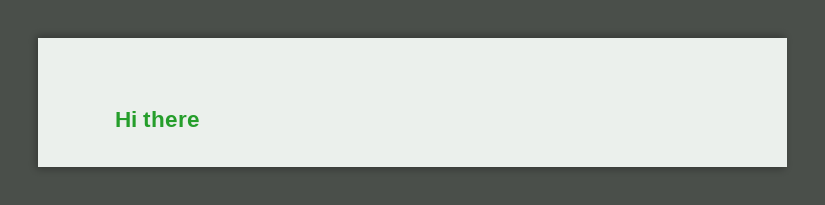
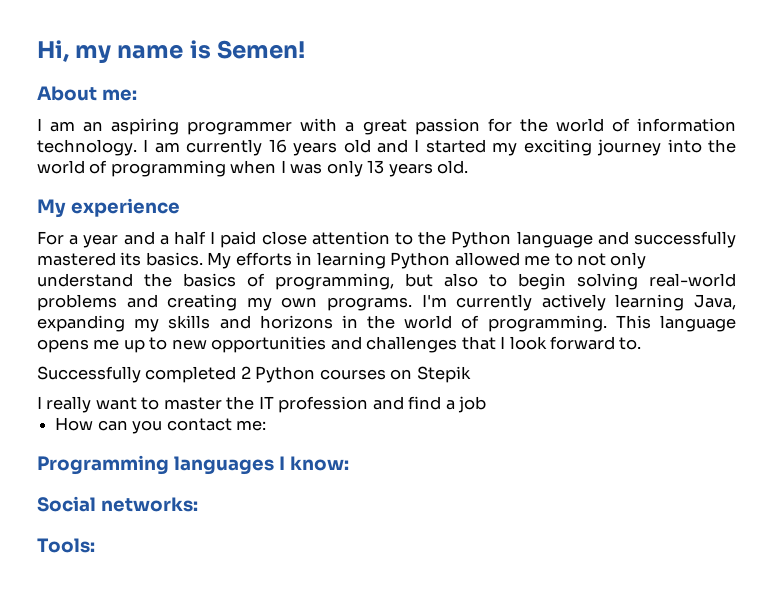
[115,111,201,127] Hi there -> [37,40,305,63] [37,86,137,101] [37,118,737,135] [37,139,737,156] [37,160,469,177] [37,198,180,218] [37,231,737,248] [37,252,647,269] [37,273,736,290] [37,294,737,311] [37,315,736,332] [37,336,642,353] [37,366,471,383] [37,396,487,413] [55,417,266,434] [37,455,349,475] [37,496,198,512] [37,538,95,553] Hi, my name is Semen! // About me: // I am an aspiring programmer with a great passion for the world of information technology. I am currently 16 years old and I started my exciting journey into the world of programming when I was only 13 years old. // My experience // For a year and a half I paid close attention to the Python language and successfully mastered its basics. My efforts in learning Python allowed me to not only understand the basics of programming, but also to begin solving real-world problems and creating my own programs. I'm currently actively learning Java, expanding my skills and horizons in the world of programming. This language opens me up to new opportunities and challenges that I look forward to. // Successfully completed 2 Python courses on Stepik // I really want to master the IT profession and find a job // How can you contact me: // Programming languages I know: // Social networks: // Tools:

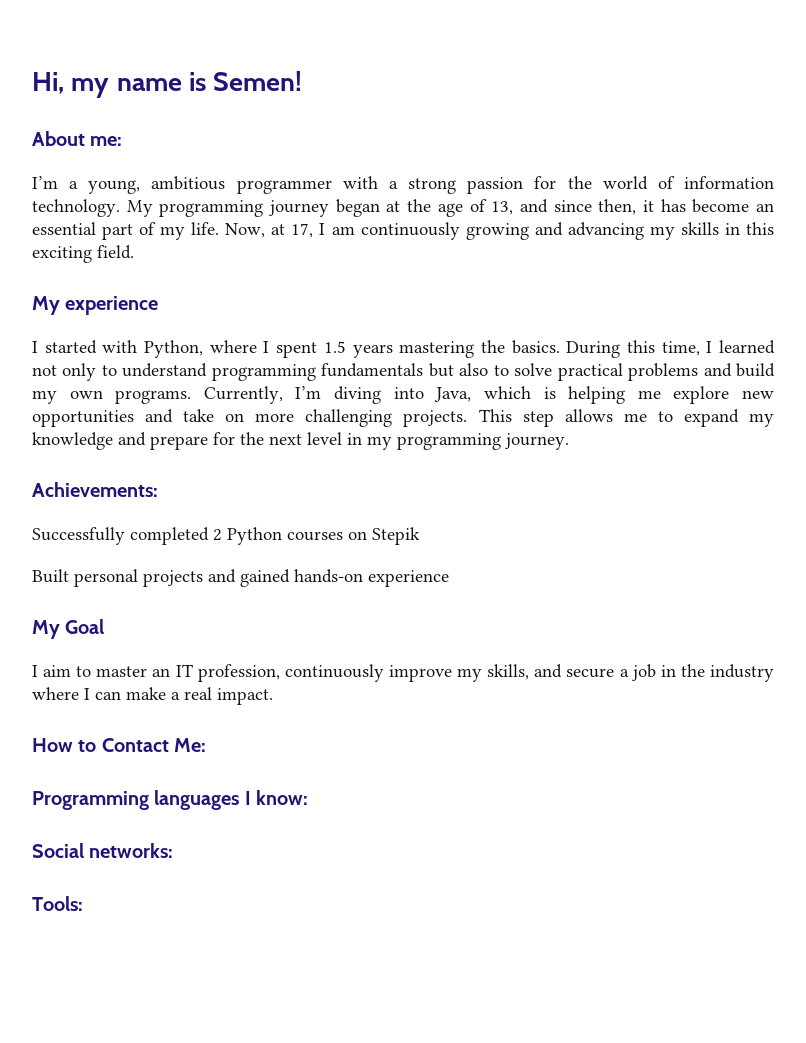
[37,118,180,135] I am an aspiring -> [32,176,226,194] I’m a young, ambitious
[362,119,407,135] great -> [408,178,457,194] strong
[143,139,737,156] [37,160,469,177] [37,198,180,218] [37,231,737,248] [37,252,647,269] [37,273,736,290] I am currently 16 years old and I started my exciting journey into the world of programming when I was only 13 years old. // My experience // For a year and a half I paid close attention to the Python language and successfully mastered its basics. My efforts in learning Python allowed me to not only understand the basics of programming, but also to begin solving real-world -> [126,199,774,217] [32,222,774,240] [32,245,134,263] [32,296,159,315] [32,340,775,358] [32,363,623,381] My programming journey began at the age of 13, and since then, it has become an essential part of my life. Now, at 17, I am continuously growing and advancing my skills in this exciting field. // My experience // I started with Python, where I spent 1.5 years mastering the basics. During this time, I learned not only to understand programming fundamentals but also to solve practical
[167,294,238,311] creating -> [735,363,775,377] build
[421,294,737,311] [37,315,736,332] [37,336,642,353] I'm currently actively learning Java, expanding my skills and horizons in the world of programming. This language opens me up to new opportunities and challenges that I look forward to. -> [203,386,775,404] [32,409,775,427] [32,432,569,450] [32,482,158,497] Currently, I’m diving into Java, which is helping me explore new opportunities and take on more challenging projects. This step allows me to expand my knowledge and prepare for the next level in my programming journey. // Achievements:
[37,396,487,413] [55,417,266,434] I really want to master the IT profession and find a job // How can you contact me: -> [32,569,449,587] [32,619,105,639] [32,664,775,682] [32,687,273,705] [32,738,207,752] Built personal projects and gained hands-on experience // My Goal // I aim to master an IT profession, continuously improve my skills, and secure a job in the industry where I can make a real impact. // How to Contact Me:

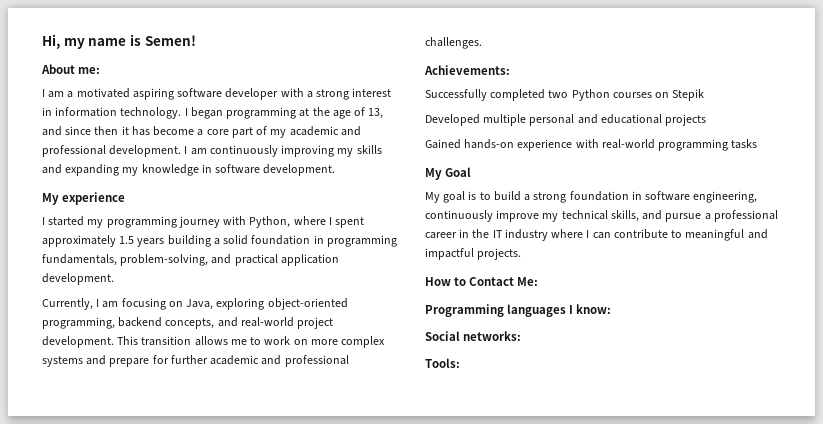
[32,176,774,194] [32,199,380,217] I’m a young, ambitious programmer with a strong passion for the world of information technology. My programming journey began -> [42,88,392,100] [42,107,297,119] I am a motivated aspiring software developer with a strong interest in information technology. I began programming
[598,199,637,215] then, -> [94,126,119,135] then
[756,203,774,212] [32,222,96,235] an essential -> [197,129,229,136] a core
[191,222,774,240] [32,245,134,263] life. Now, at 17, I am continuously growing and advancing my skills in this exciting field. -> [289,126,361,136] [42,145,382,157] [42,164,336,176] academic and professional development. I am continuously improving my skills and expanding my knowledge in software development.
(97, 347) none -> [87,216,220,228] my programming journey
(318, 350) none -> [42,235,116,247] approximately
[399,340,775,358] [32,363,775,381] [32,386,775,404] [32,409,775,427] [32,432,569,450] mastering the basics. During this time, I learned not only to understand programming fundamentals but also to solve practical problems and build my own programs. Currently, I’m diving into Java, which is helping me explore new opportunities and take on more challenging projects. This step allows me to expand my knowledge and prepare for the next level in my programming journey. -> [167,235,397,247] [42,254,339,266] [42,273,114,285] [42,298,348,310] [42,317,334,329] [42,336,386,348] [42,355,349,367] [425,37,482,49] building a solid foundation in programming fundamentals, problem-solving, and practical application development. // Currently, I am focusing on Java, exploring object-oriented programming, backend concepts, and real-world project development. This transition allows me to work on more complex systems and prepare for further academic and professional challenges.
[213,529,222,541] 2 -> [548,90,569,98] two
[32,569,138,587] Built personal -> [425,114,662,126] Developed multiple personal and educational
[208,569,290,587] and gained -> [425,139,461,149] // Gained
[32,619,105,639] [32,664,280,682] // My Goal // I aim to master an IT profession, -> [575,139,758,151] [425,167,472,180] [425,191,758,203] with real-world programming tasks // My Goal // My goal is to build a strong foundation in software engineering,
(483, 675) none -> [561,210,608,220] technical
[566,664,656,681] secure a job -> [665,210,778,222] [425,232,457,239] pursue a professional career
(705, 670) none -> [492,230,503,238] IT
[126,687,273,705] make a real impact. -> [613,229,768,241] [425,248,522,260] contribute to meaningful and impactful projects.

